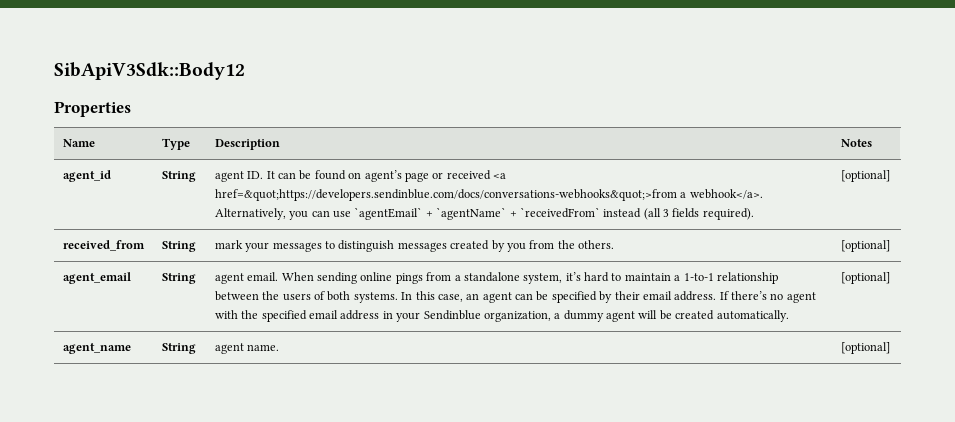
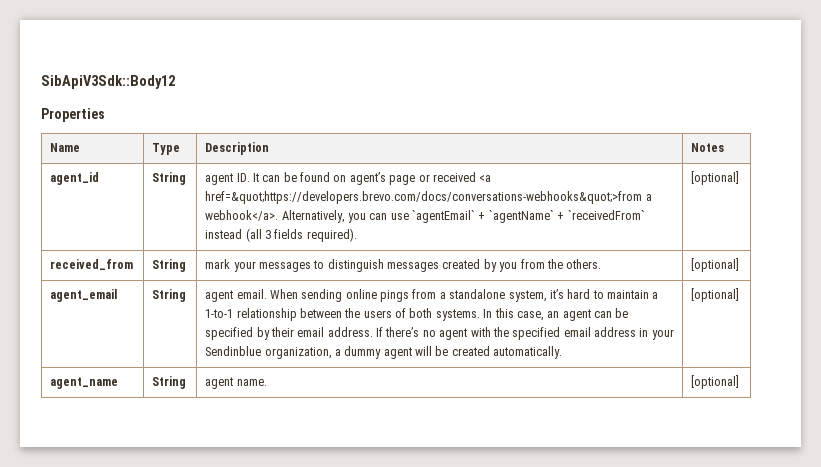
[214,189,677,201] href=&quot;https://developers.sendinblue.com/docs/conversations-webhooks&quot;>from -> [205,191,643,204] href=&quot;https://developers.brevo.com/docs/conversations-webhooks&quot;>from

